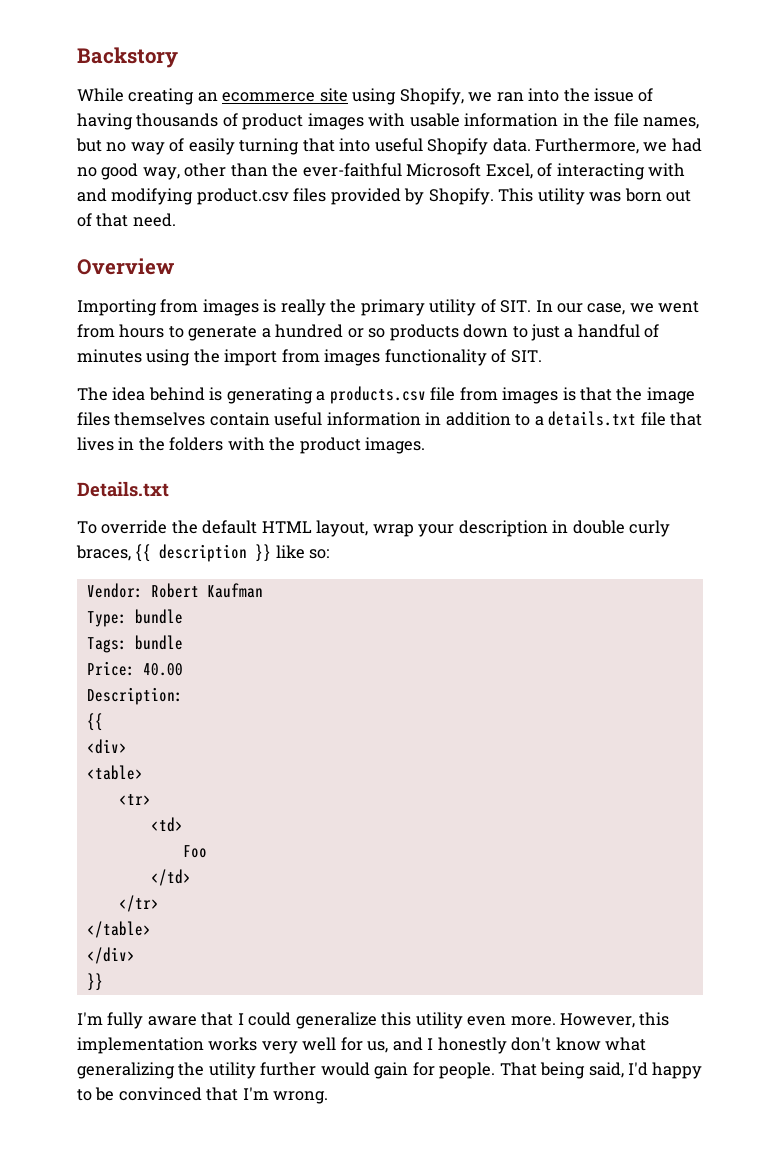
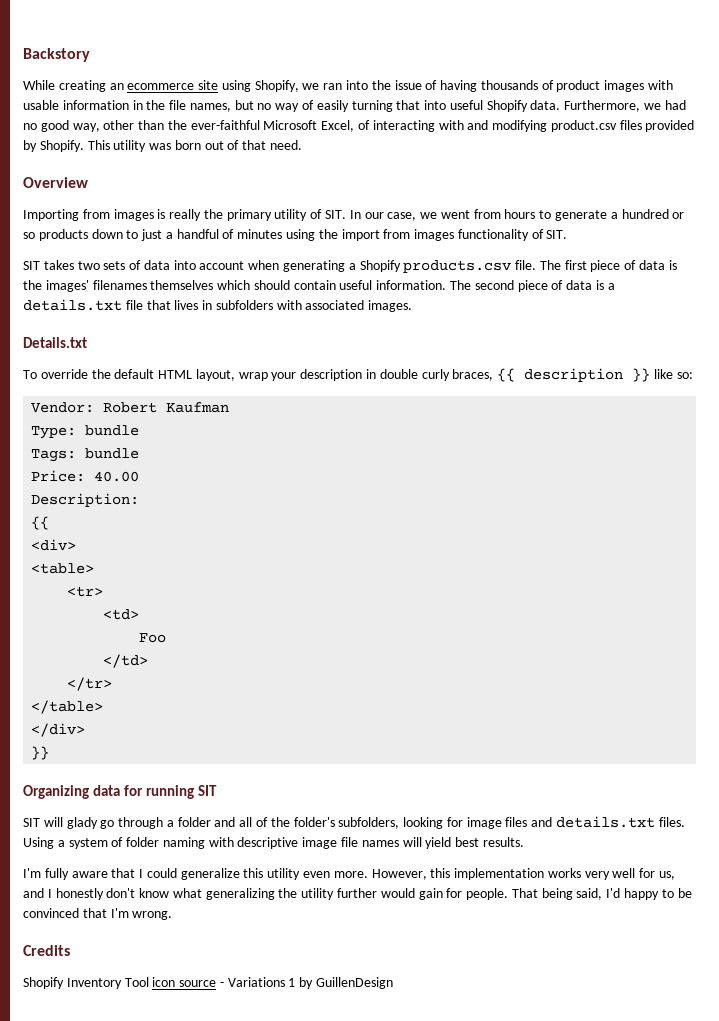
[77,386,695,404] [77,412,531,426] The idea behind is generating a products.csv file from images is that the image files themselves contain useful information in addition to -> [23,260,677,273] [23,280,604,292] SIT takes two sets of data into account when generating a Shopify products.csv file. The first piece of data is the images' filenames themselves which should contain useful information. The second piece of data is
[138,437,361,454] the folders with the product -> [215,300,365,310] subfolders with associated
(103, 982) none -> [23,785,217,799] [23,816,685,829] [23,837,524,849] // Organizing data for running SIT // SIT will glady go through a folder and all of the folder's subfolders, looking for image files and details.txt files. Using a system of folder naming with descriptive image file names will yield best results.
(329, 1097) none -> [23,945,70,956] [23,977,394,989] // Credits // Shopify Inventory Tool icon source - Variations 1 by GuillenDesign

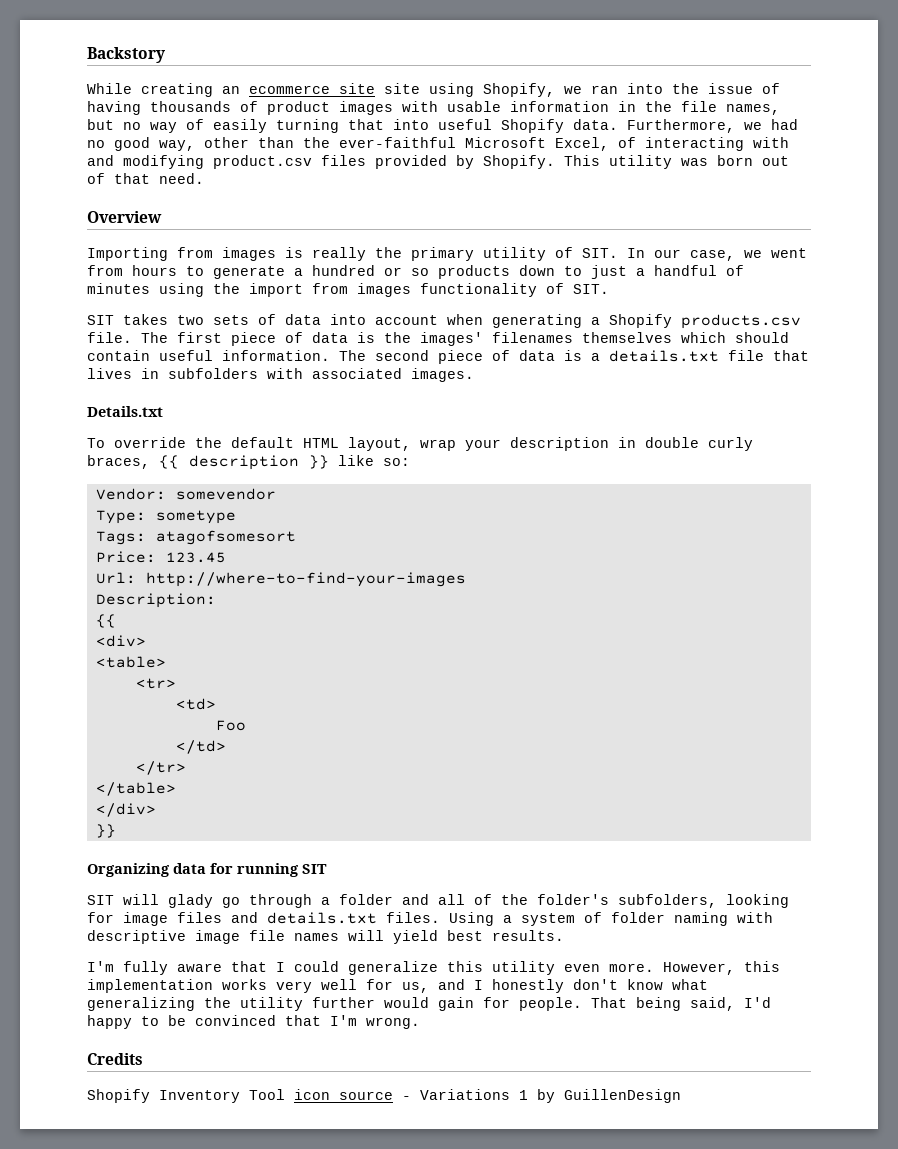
(219, 85) none -> [384,83,420,94] site
[103,402,230,413] Robert Kaufman -> [175,488,276,500] somevendor
[85,425,140,436] bundle -> [155,510,236,524] sometype
[85,448,140,459] bundle -> [155,530,296,545] atagofsomesort
[94,471,140,482] 40.00 -> [165,552,226,563] [95,572,466,587] 123.45 // Url: http://where-to-find-your-images

